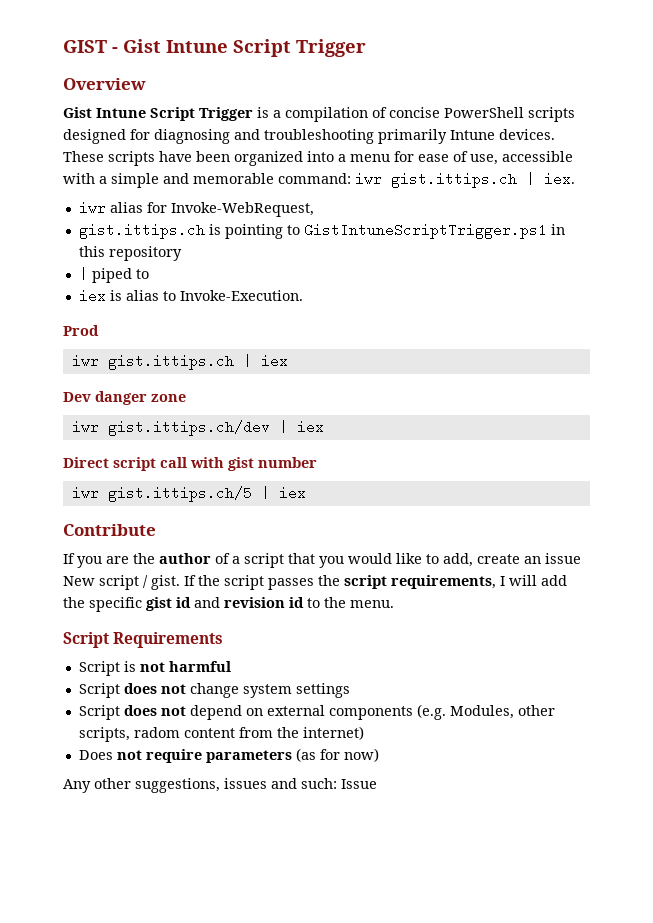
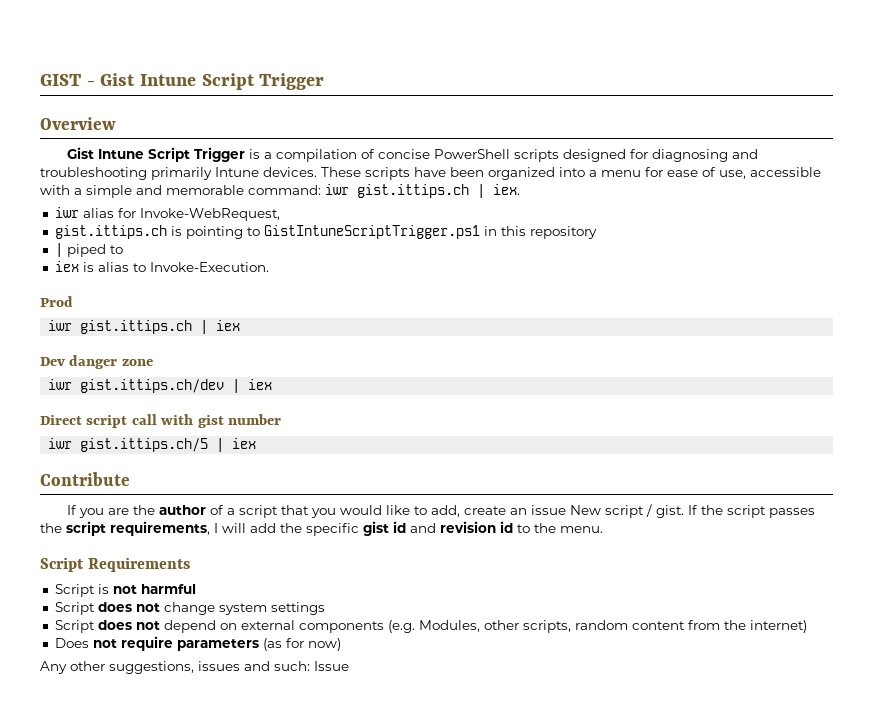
[133,727,180,738] radom -> [574,620,628,630] random

